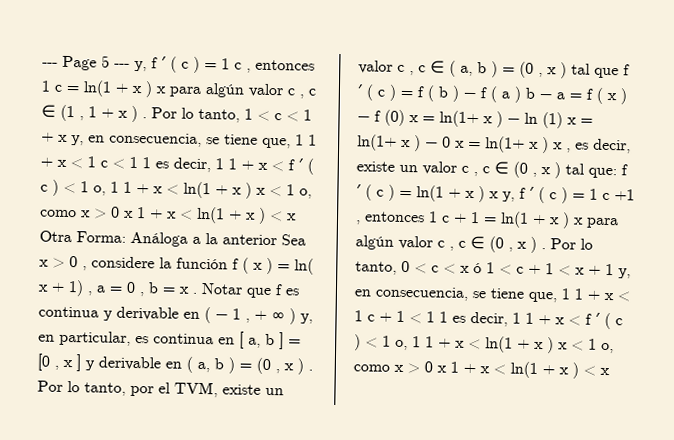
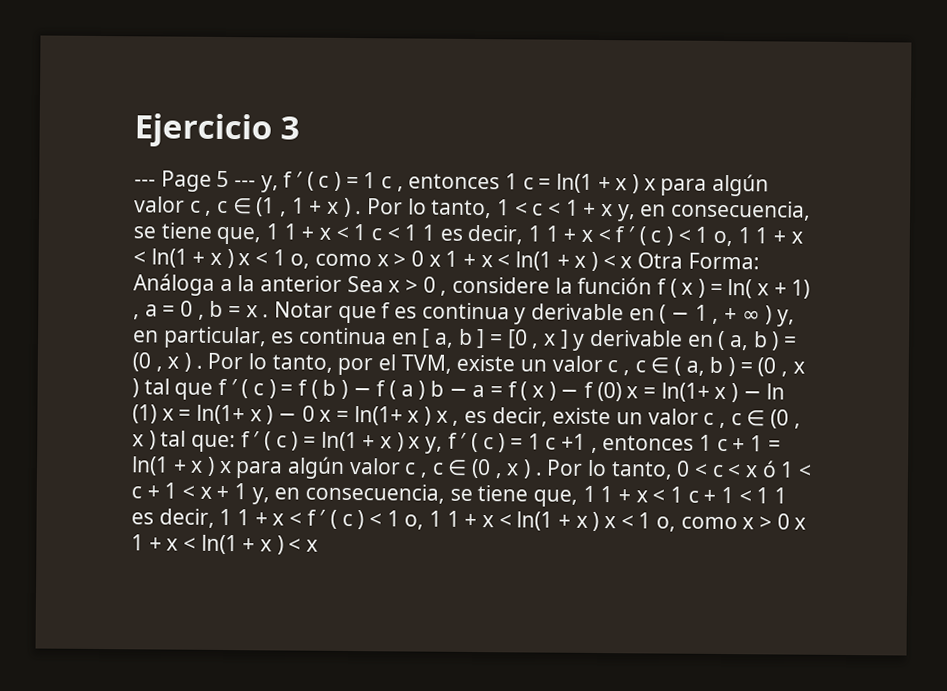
(42, 64) none -> [134,113,300,148] Ejercicio 3 //

